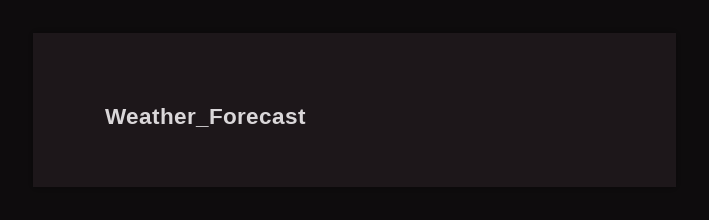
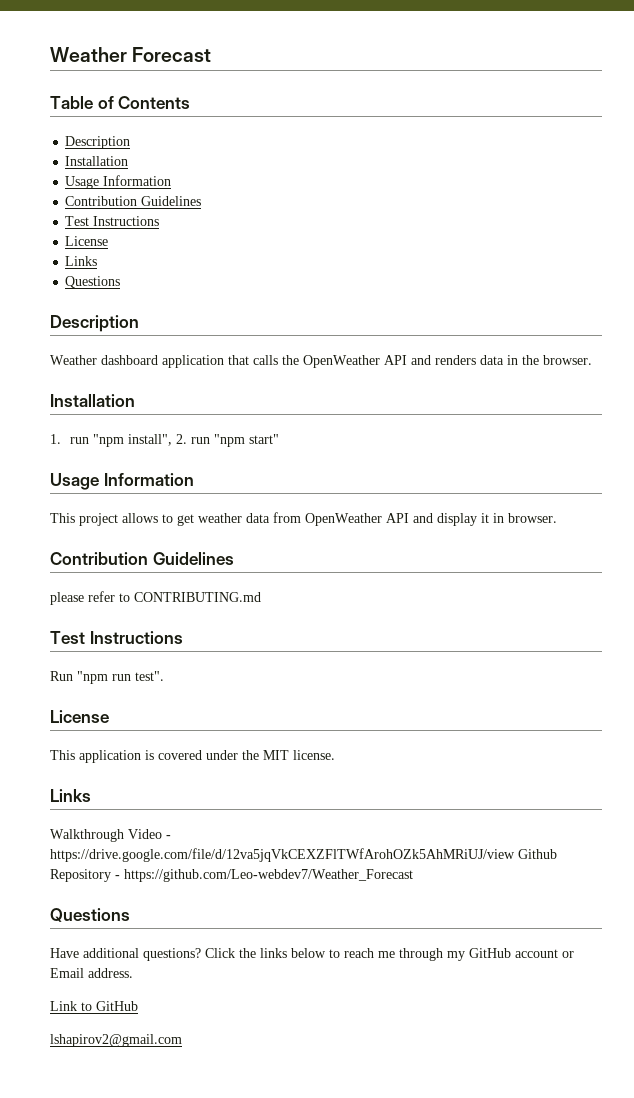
[105,108,306,127] Weather_Forecast -> [50,47,212,62] [50,96,191,109] [65,136,131,149] [65,156,129,166] [65,175,172,189] [65,196,202,206] [65,216,160,226] [65,236,109,246] [65,256,98,266] [65,276,121,288] [50,315,139,332] [50,355,592,368] [50,394,135,407] [50,434,279,447] [50,473,194,490] [50,512,557,526] [50,552,234,565] [50,591,261,605] [50,631,183,644] [50,671,164,684] [50,710,109,723] [50,750,335,763] [50,789,91,802] [50,829,171,842] [50,848,557,862] [50,869,413,882] [50,908,130,922] [50,948,574,961] [50,968,133,978] [50,1001,138,1011] [50,1034,182,1047] Weather Forecast // Table of Contents // Description // Installation // Usage Information // Contribution Guidelines // Test Instructions // License // Links // Questions // Description // Weather dashboard application that calls the OpenWeather API and renders data in the browser. // Installation // 1. run "npm install", 2. run "npm start" // Usage Information // This project allows to get weather data from OpenWeather API and display it in browser. // Contribution Guidelines // please refer to CONTRIBUTING.md // Test Instructions // Run "npm run test". // License // This application is covered under the MIT license. // Links // Walkthrough Video - https://drive.google.com/file/d/12va5jqVkCEXZFlTWfArohOZk5AhMRiUJ/view Github Repository - https://github.com/Leo-webdev7/Weather_Forecast // Questions // Have additional questions? Click the links below to reach me through my GitHub account or Email address. // Link to GitHub // lshapirov2@gmail.com

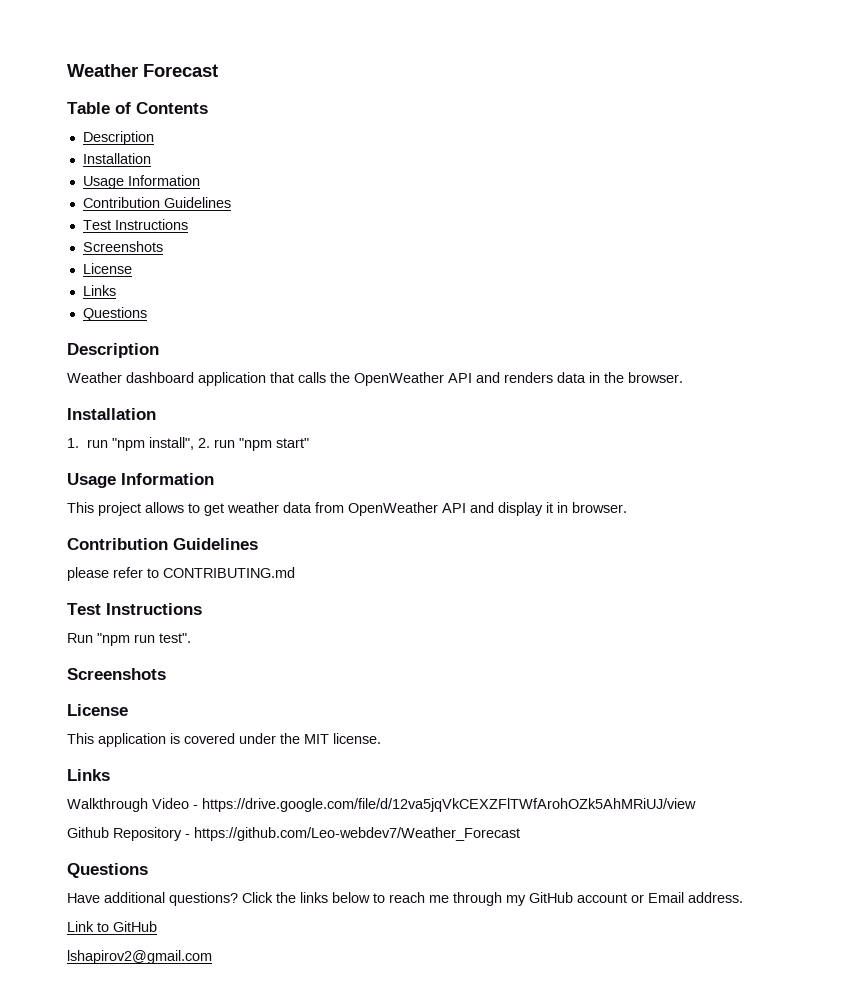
(160, 221) none -> [82,241,163,252] // Screenshots
(164, 676) none -> [67,668,166,680] // Screenshots
(515, 855) none -> (696, 805) //

